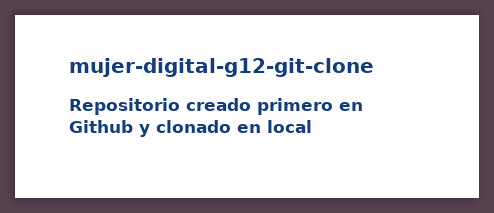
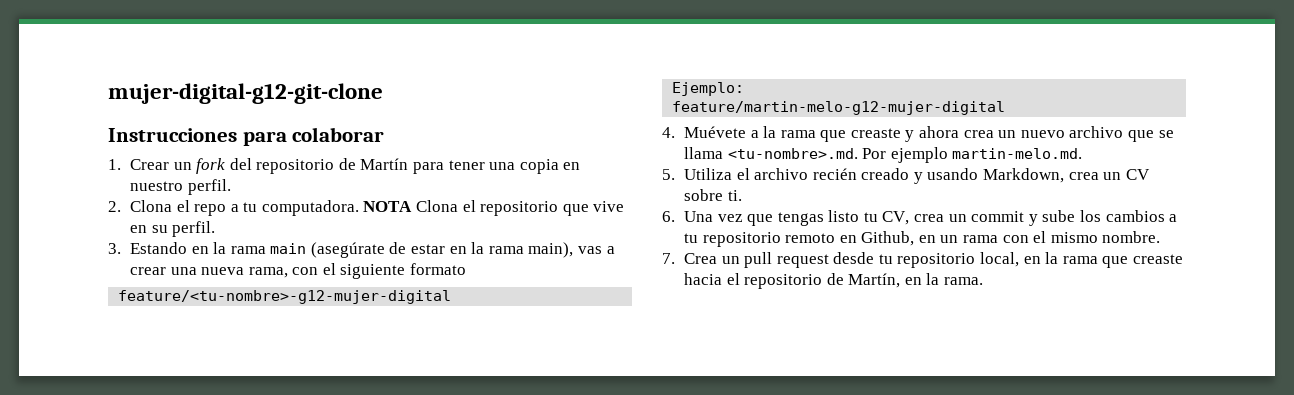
[69,98,363,115] [69,120,312,137] Repositorio creado primero en Github y clonado en local -> [108,127,385,146] [108,158,581,174] [129,179,231,195] [108,200,625,216] [129,221,216,237] [108,242,615,258] [129,263,467,279] [118,290,452,304] [672,82,745,96] [672,101,1006,115] [662,126,1174,142] [683,147,1083,163] [662,168,1150,184] [683,189,742,201] [662,210,1178,226] [683,231,1161,247] [662,252,1184,268] [683,273,984,289] Instrucciones para colaborar // 1. Crear un fork del repositorio de Martín para tener una copia en nuestro perfil. // 2. Clona el repo a tu computadora. NOTA Clona el repositorio que vive en su perfil. // 3. Estando en la rama main (asegúrate de estar en la rama main), vas a crear una nueva rama, con el siguiente formato // feature/<tu-nombre>-g12-mujer-digital // Ejemplo: // feature/martin-melo-g12-mujer-digital // 4. Muévete a la rama que creaste y ahora crea un nuevo archivo que se llama <tu-nombre>.md. Por ejemplo martin-melo.md. // 5. Utiliza el archivo recién creado y usando Markdown, crea un CV sobre ti. // 6. Una vez que tengas listo tu CV, crea un commit y sube los cambios a tu repositorio remoto en Github, en un rama con el mismo nombre. // 7. Crea un pull request desde tu repositorio local, en la rama que creaste hacia el repositorio de Martín, en la rama.

